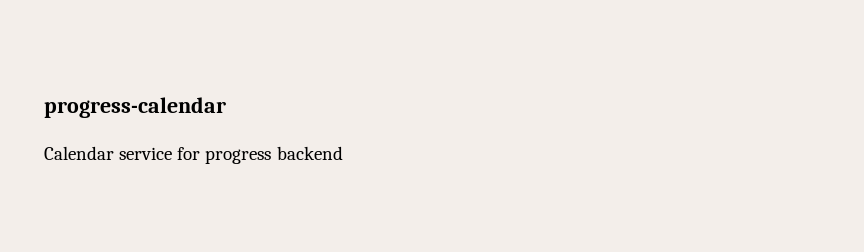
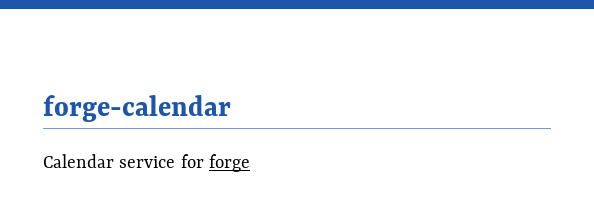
[44,97,226,118] progress-calendar -> [43,95,231,122] forge-calendar
[205,146,343,164] progress backend -> [208,154,250,172] forge

